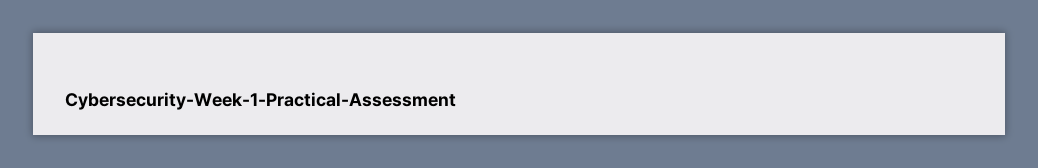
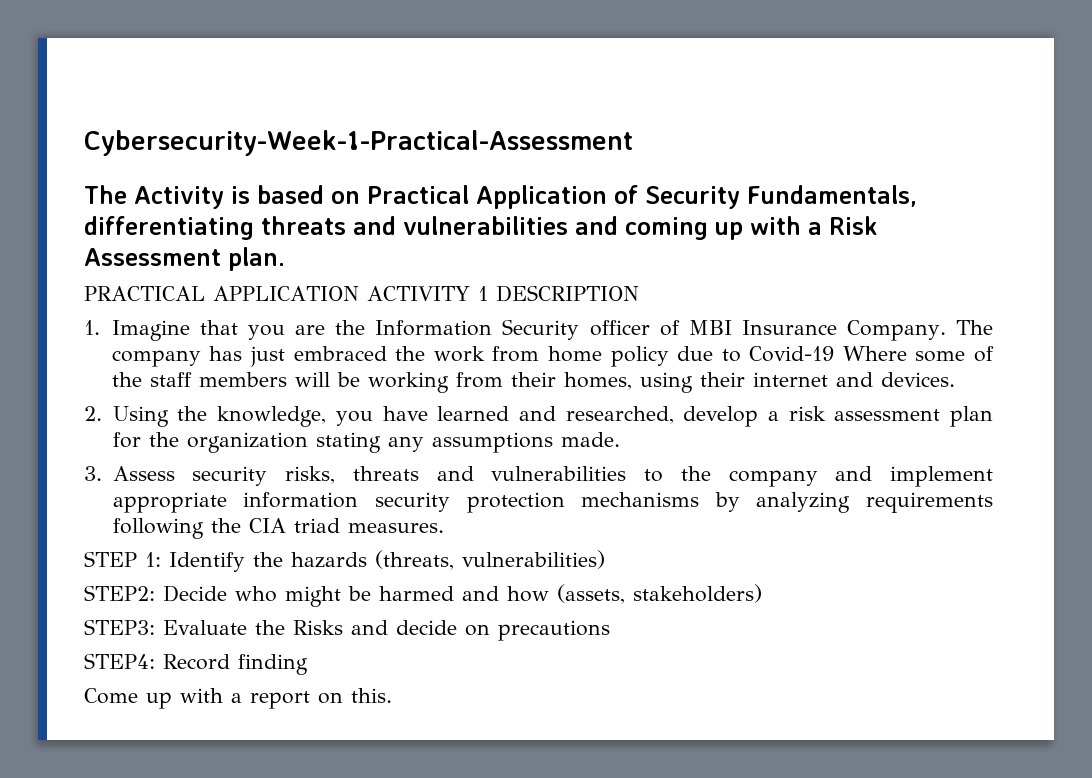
(456, 101) none -> [84,185,917,209] [84,216,877,240] [84,247,285,271] [84,285,639,302] [84,319,993,341] [111,346,995,367] [111,372,955,393] [84,406,993,427] [112,432,620,453] [84,466,994,487] [112,492,993,513] [112,518,444,539] [84,550,605,572] [84,584,762,607] [84,619,610,641] [84,653,308,675] [84,688,392,709] // The Activity is based on Practical Application of Security Fundamentals, differentiating threats and vulnerabilities and coming up with a Risk Assessment plan. // PRACTICAL APPLICATION ACTIVITY 1 DESCRIPTION // 1. Imagine that you are the Information Security officer of MBI Insurance Company. The company has just embraced the work from home policy due to Covid-19 Where some of the staff members will be working from their homes, using their internet and devices. // 2. Using the knowledge, you have learned and researched, develop a risk assessment plan for the organization stating any assumptions made. // 3. Assess security risks, threats and vulnerabilities to the company and implement appropriate information security protection mechanisms by analyzing requirements following the CIA triad measures. // STEP 1: Identify the hazards (threats, vulnerabilities) // STEP2: Decide who might be harmed and how (assets, stakeholders) // STEP3: Evaluate the Risks and decide on precautions // STEP4: Record finding // Come up with a report on this.

